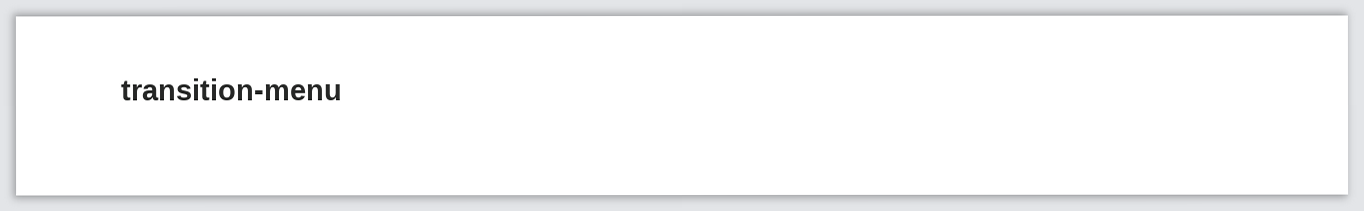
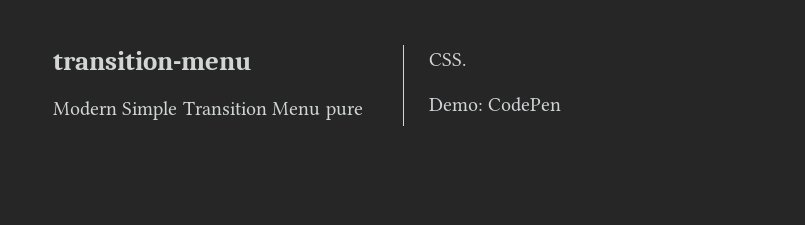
(342, 89) none -> [53,101,363,120] [429,53,466,66] [429,97,562,112] // Modern Simple Transition Menu pure CSS. // Demo: CodePen

